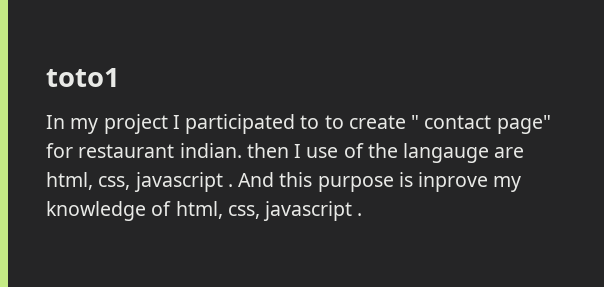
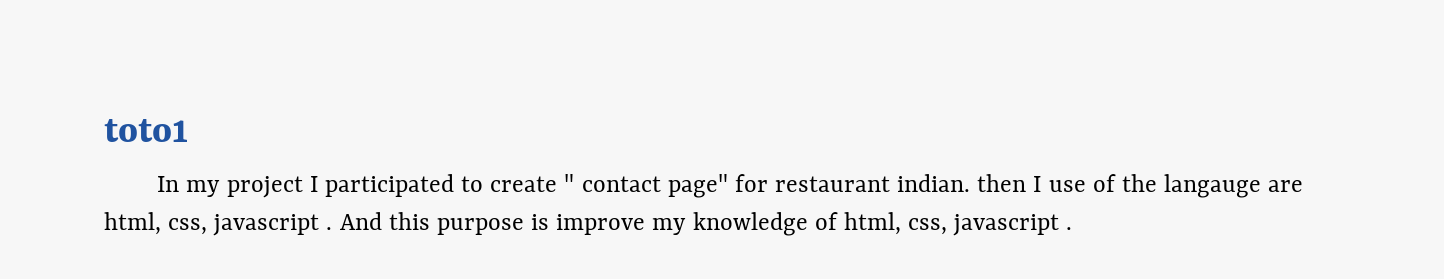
[324,115,344,129] to -> (484, 184) none
[418,172,489,192] inprove -> [556,214,646,235] improve

